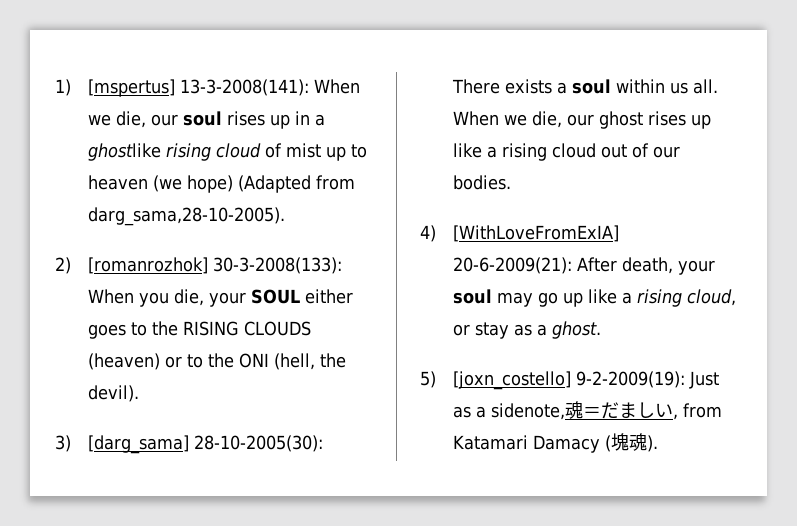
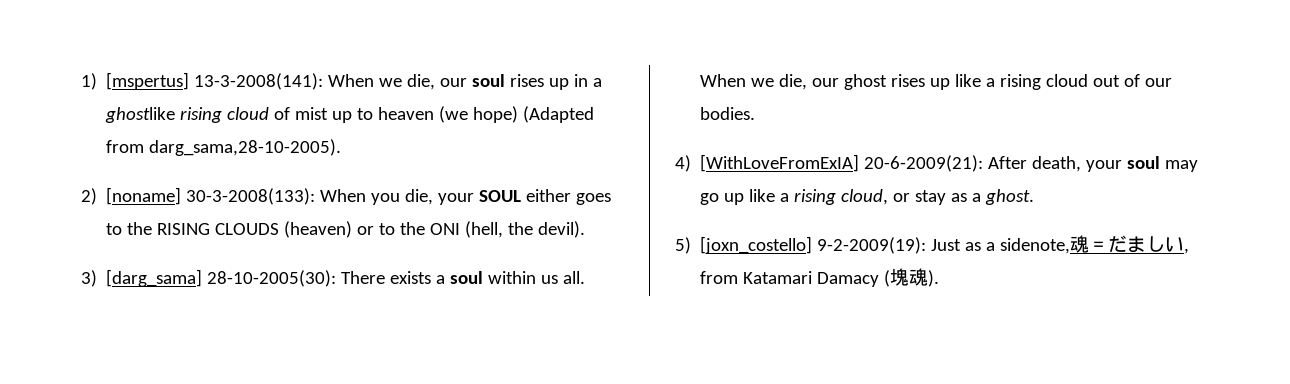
[87,257,208,274] [romanrozhok] -> [106,187,182,205] [noname]

